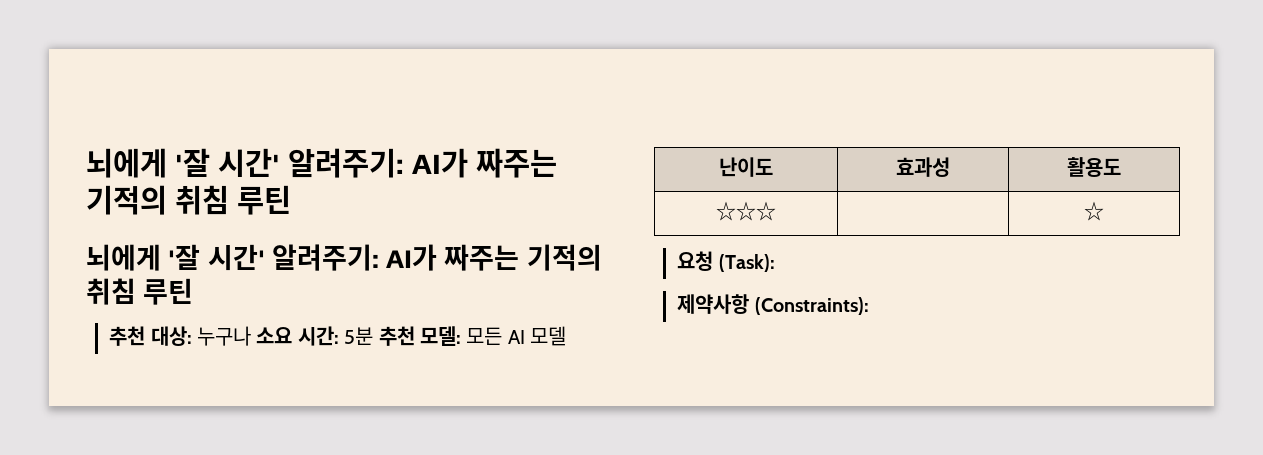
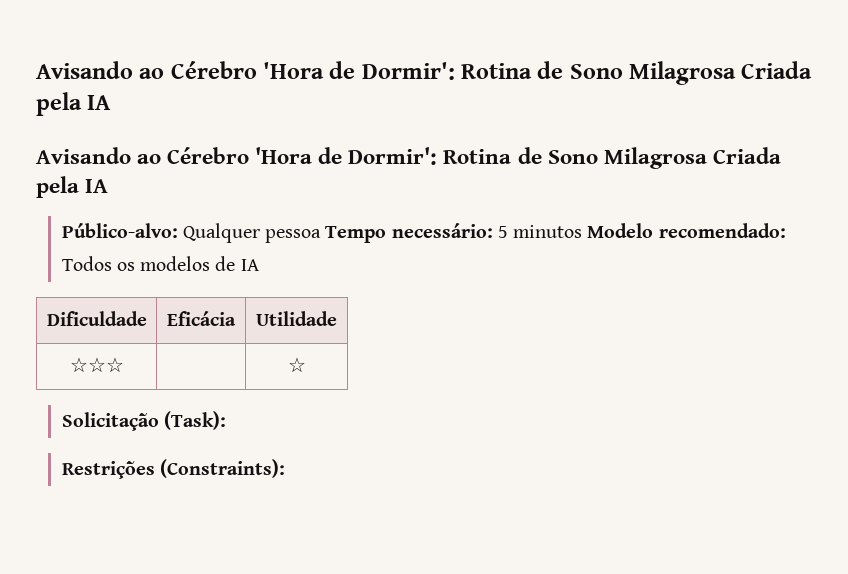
[86,148,557,178] [86,185,291,215] [86,244,602,271] [86,278,194,305] [109,326,567,346] [719,157,773,177] [896,157,950,177] [1067,157,1121,177] 뇌에게 '잘 시간' 알려주기: AI가 짜주는 기적의 취침 루틴 // 뇌에게 '잘 시간' 알려주기: AI가 짜주는 기적의 취침 루틴 // 추천 대상: 누구나 소요 시간: 5분 추천 모델: 모든 AI 모델 // 난이도 | 효과성 | 활용도 -> [36,61,813,85] [36,92,112,116] [36,147,781,169] [36,176,109,198] [61,223,786,243] [61,256,259,271] [46,311,147,326] [167,311,236,326] [256,311,337,326] Avisando ao Cérebro 'Hora de Dormir': Rotina de Sono Milagrosa Criada pela IA // Avisando ao Cérebro 'Hora de Dormir': Rotina de Sono Milagrosa Criada pela IA // Público-alvo: Qualquer pessoa Tempo necessário: 5 minutos Modelo recomendado: Todos os modelos de IA // Dificuldade | Eficácia | Utilidade
[677,251,714,271] 요청 -> [61,412,159,431] Solicitação
[677,294,750,314] 제약사항 -> [61,461,155,479] Restrições

